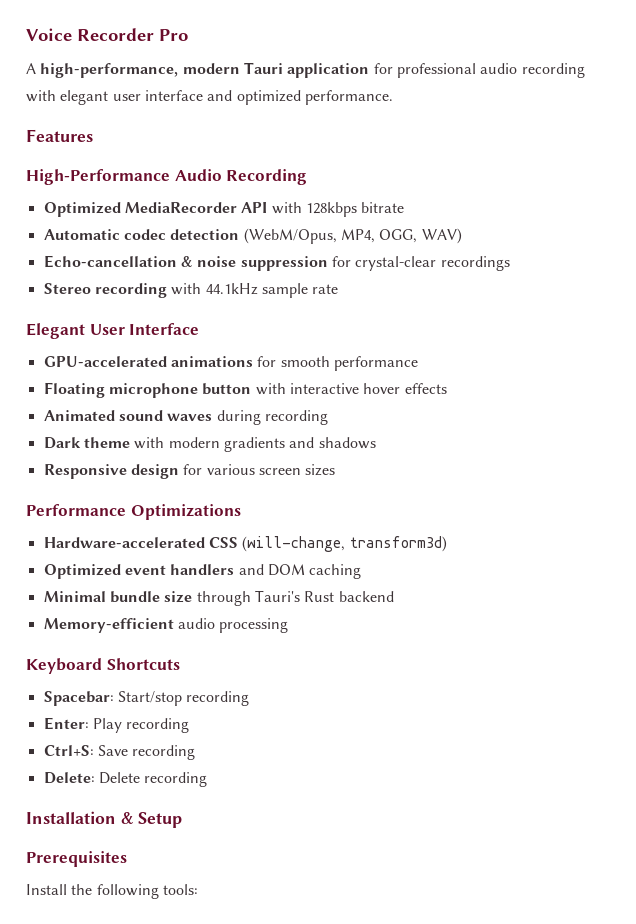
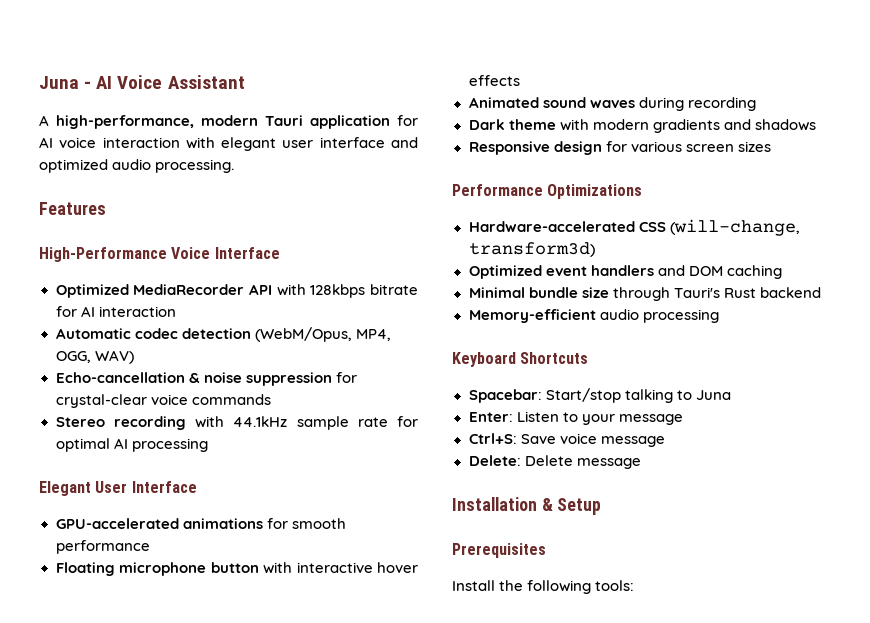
[26,28,188,41] Voice Recorder Pro -> [39,75,245,89] Juna - AI Voice Assistant
[396,63,585,78] professional audio recording -> [39,137,180,148] AI voice interaction
[304,90,393,105] performance. -> [112,159,235,173] audio processing.
[174,169,308,185] Audio Recording -> [171,247,280,259] Voice Interface
(405, 207) none -> [55,306,176,317] for AI interaction
[440,256,510,271] recordings -> [150,394,271,405] voice commands
(339, 289) none -> [397,416,418,427] [55,438,208,452] for optimal AI processing
[186,691,250,706] [43,717,190,733] recording // Enter: Play recording -> [624,389,731,403] [468,411,683,425] talking to Juna // Enter: Listen to your message
[132,745,196,760] recording -> [559,433,665,447] voice message
[144,772,208,787] recording -> [576,458,641,469] message

